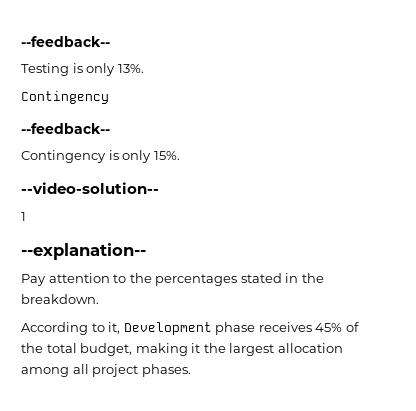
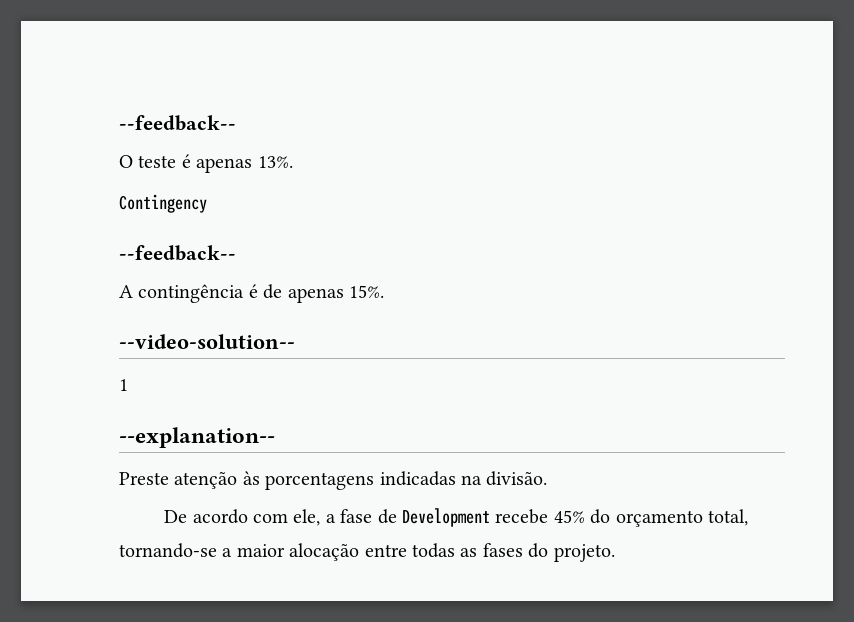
[21,36,110,47] [21,63,116,76] --feedback-- // Testing is only -> [119,115,236,131] [119,154,253,173] --feedback-- // O teste é apenas
[21,150,152,163] Contingency is only -> [119,284,344,303] A contingência é de apenas
[21,273,324,286] [21,294,99,304] [21,322,359,335] [21,343,343,356] [21,364,191,377] Pay attention to the percentages stated in the breakdown. // According to it, Development phase receives 45% of the total budget, making it the largest allocation among all project phases. -> [119,471,548,490] [164,508,748,527] [119,543,615,562] Preste atenção às porcentagens indicadas na divisão. // De acordo com ele, a fase de Development recebe 45% do orçamento total, tornando-se a maior alocação entre todas as fases do projeto.

